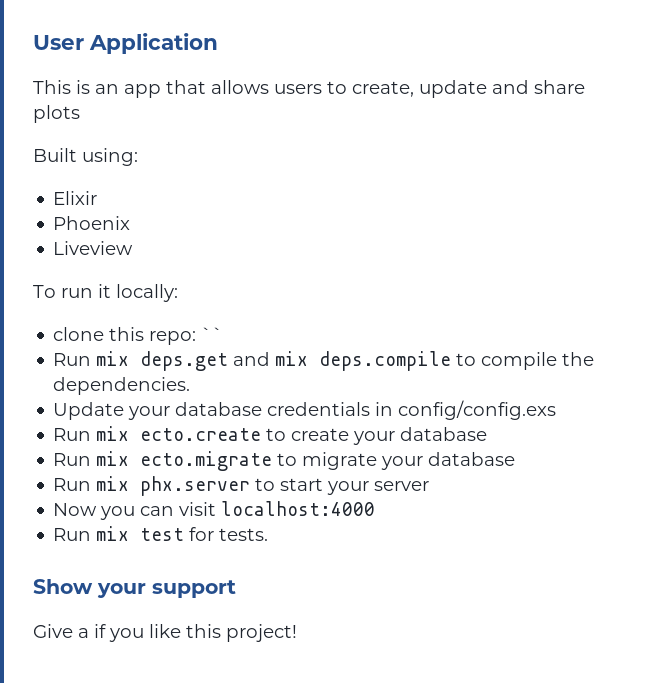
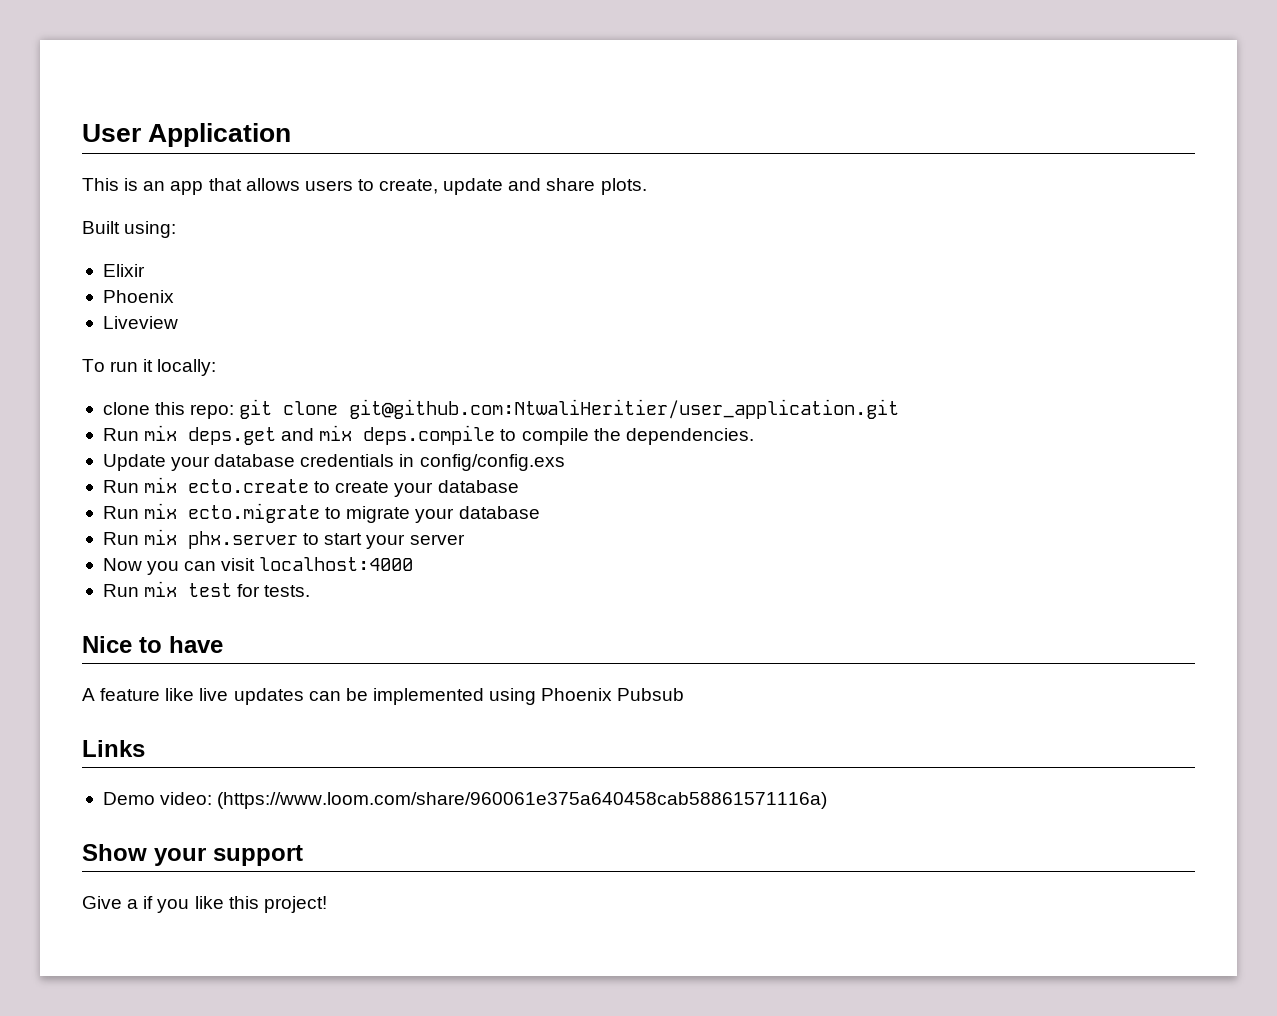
[33,105,80,123] plots -> [600,178,647,195] plots.
[201,327,224,341] `` -> [239,399,900,419] git clone git@github.com:NtwaliHeritier/user_application.git
(269, 534) none -> [82,636,223,653] [82,688,685,705] [82,740,145,757] [102,792,828,809] // Nice to have // A feature like live updates can be implemented using Phoenix Pubsub // Links // Demo video: (https://www.loom.com/share/960061e375a640458cab58861571116a)

